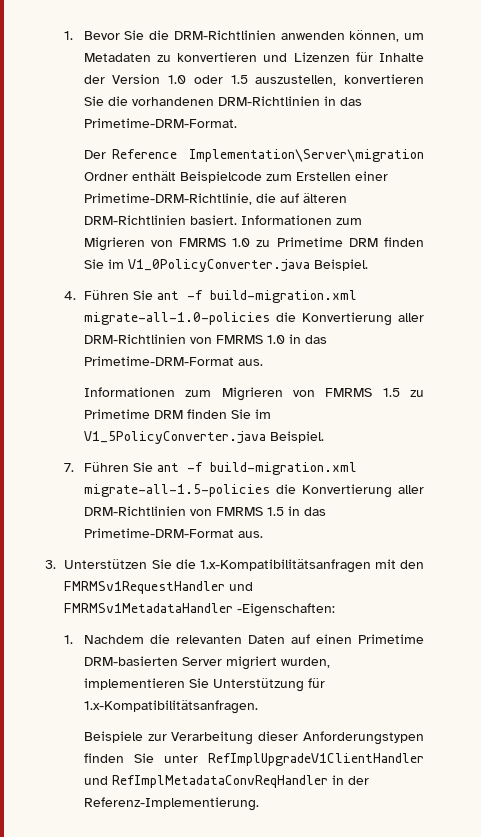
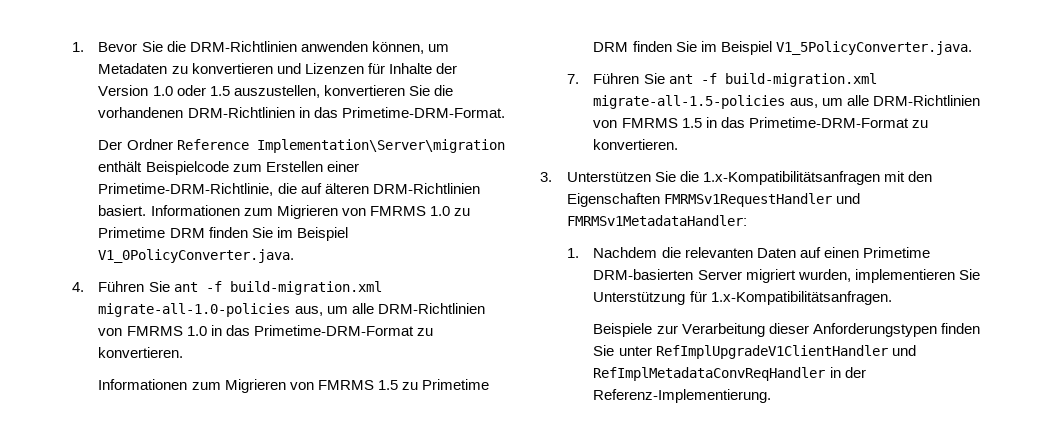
(106, 154) none -> [126,139,173,150] Ordner
[83,172,128,181] Ordner -> (505, 146) none
[127,259,368,272] V1_0PolicyConverter.java Beispiel. -> [296,227,348,241] [98,249,295,263] Beispiel V1_0PolicyConverter.java.
[275,312,424,326] die Konvertierung aller -> [294,303,374,316] aus, um alle
[237,359,263,366] aus. -> [416,328,433,336] [98,347,184,358] zu konvertieren.
[83,431,324,444] V1_5PolicyConverter.java Beispiel. -> [720,41,972,55] Beispiel V1_5PolicyConverter.java.
[275,484,424,498] die Konvertierung aller -> [789,95,869,108] aus, um alle
[237,531,263,538] aus. -> [911,120,928,128] [593,139,679,150] zu konvertieren.
(424, 564) none -> [566,193,660,207] Eigenschaften
[64,603,336,617] FMRMSv1MetadataHandler -Eigenschaften: -> [566,215,747,226] FMRMSv1MetadataHandler:

